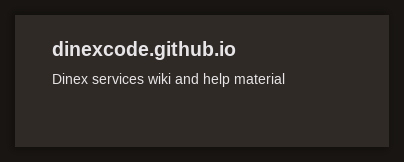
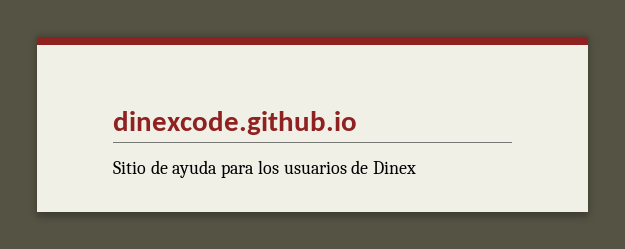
[52,73,285,87] Dinex services wiki and help material -> [113,160,417,178] Sitio de ayuda para los usuarios de Dinex

